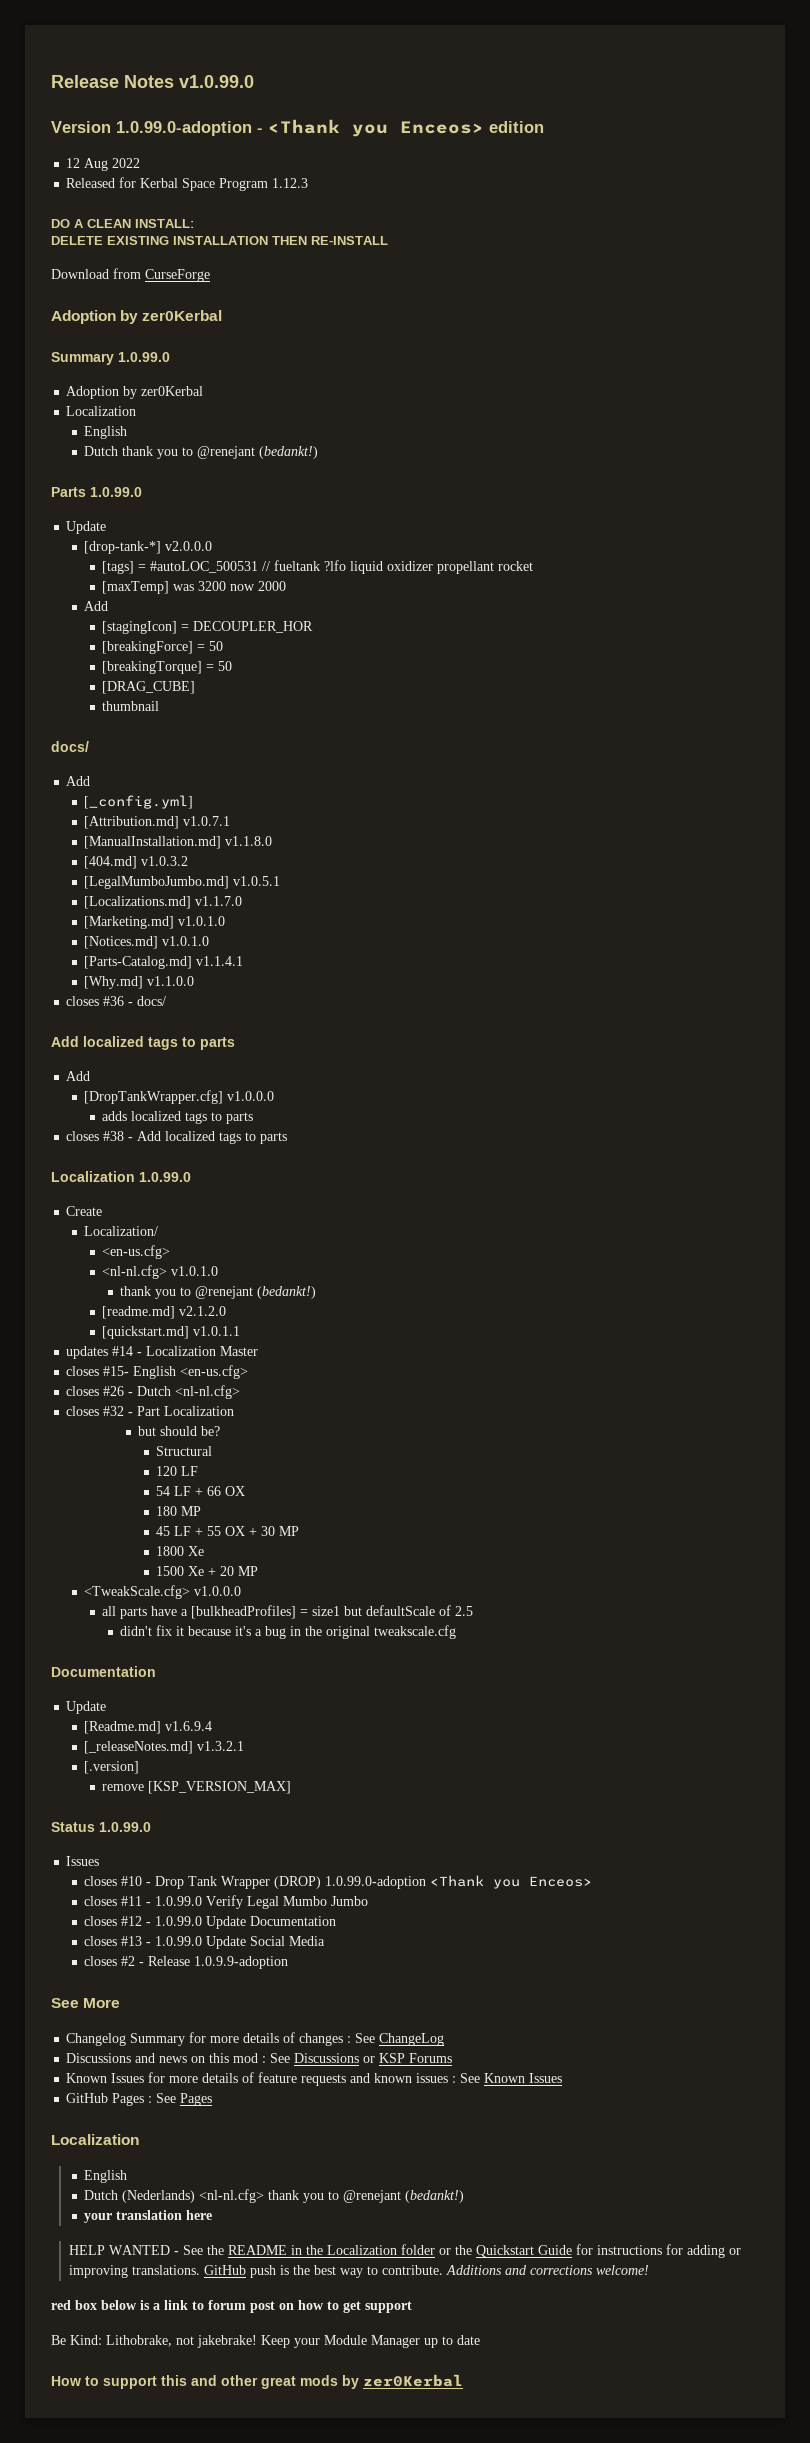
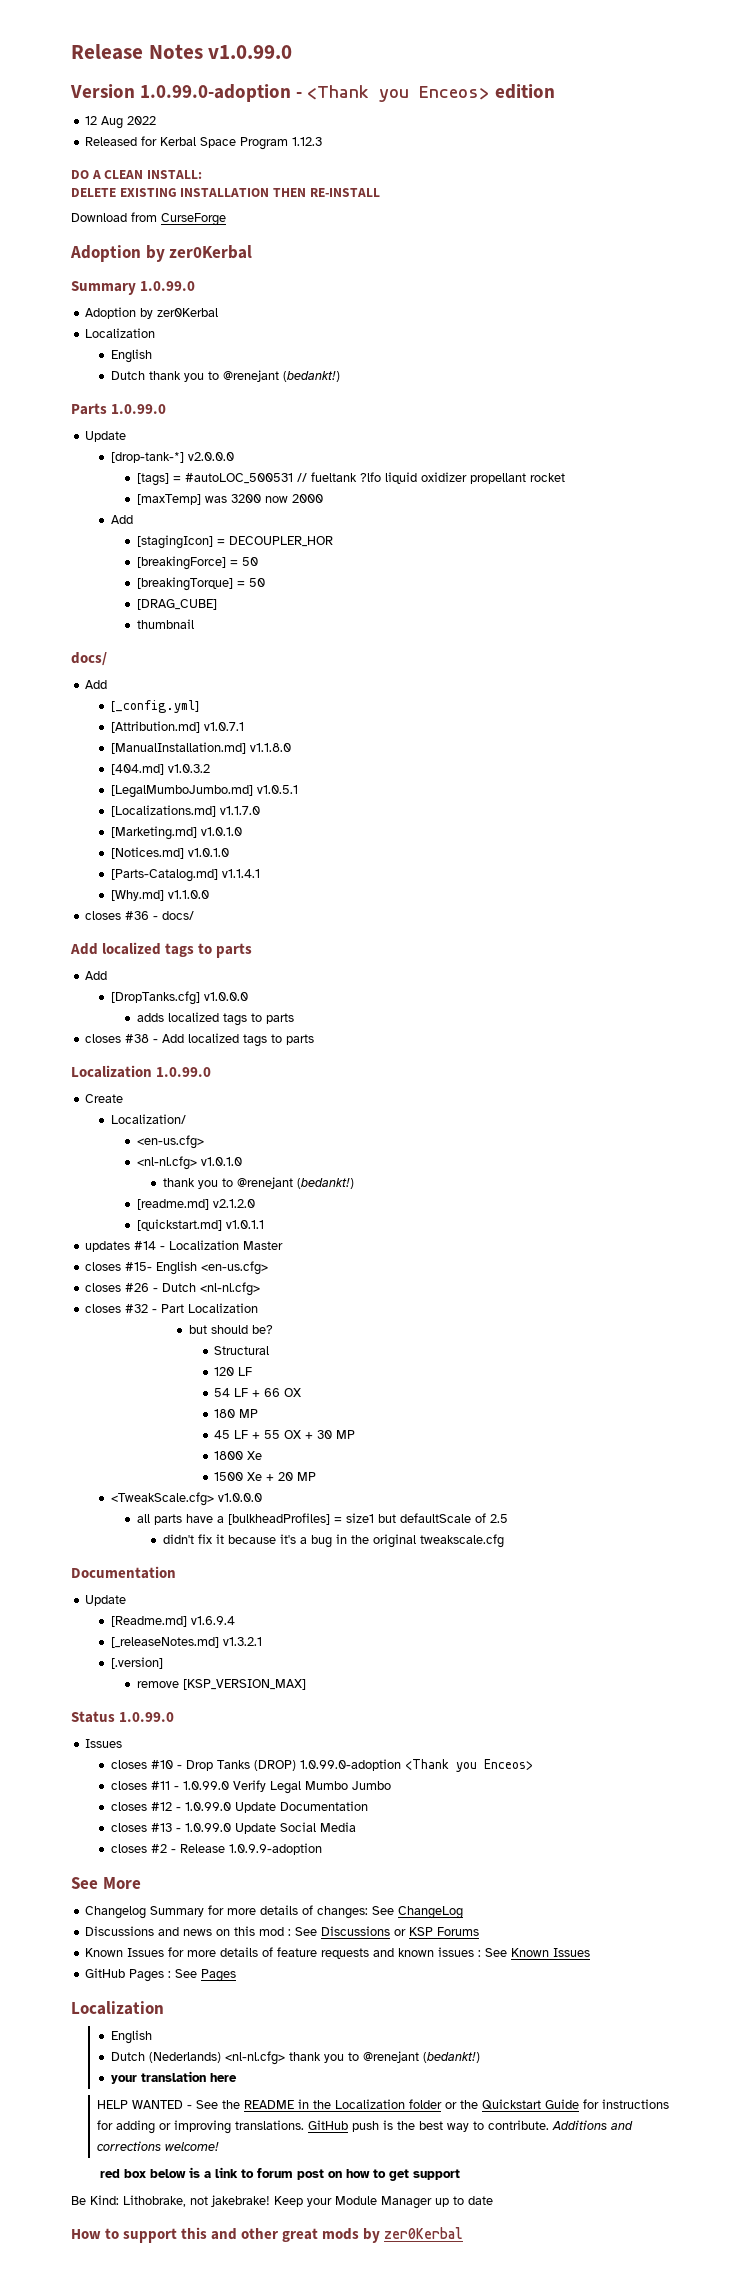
[84,1090,224,1104] [DropTankWrapper.cfg] -> [111,991,201,1005] [DropTanks.cfg]
[188,1876,271,1889] Tank Wrapper -> [217,1760,251,1769] Tanks
[299,2033,352,2046] changes : -> [317,1906,369,1919] changes:

